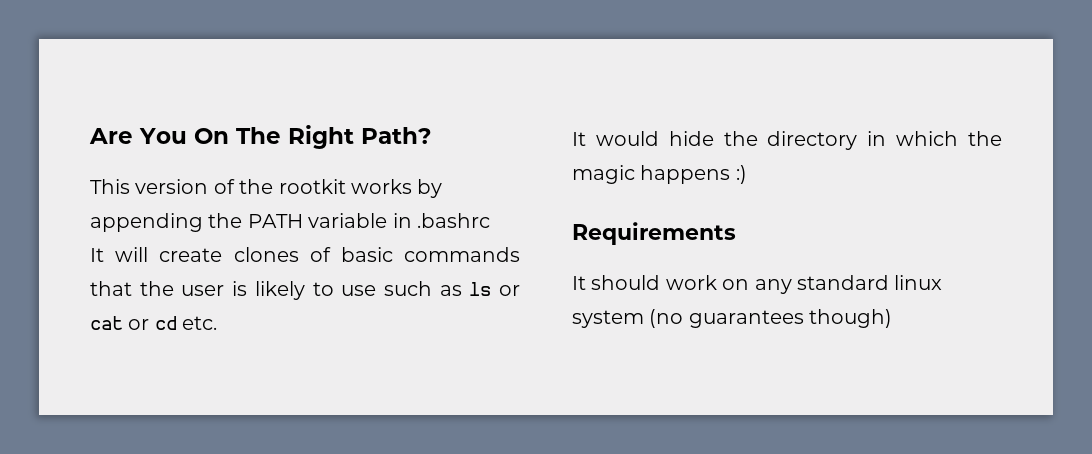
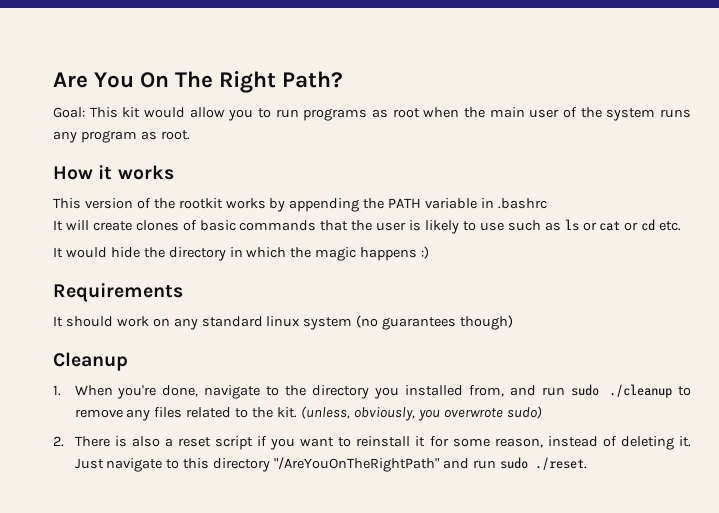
(432, 135) none -> [53,107,691,121] [53,130,190,143] [53,165,174,180] // Goal: This kit would allow you to run programs as root when the main user of the system runs any program as root. // How it works
(893, 318) none -> [53,352,128,371] [53,384,691,399] [74,406,542,421] [53,436,692,450] [74,457,587,472] // Cleanup // 1. When you're done, navigate to the directory you installed from, and run sudo ./cleanup to remove any files related to the kit. (unless, obviously, you overwrote sudo) // 2. There is also a reset script if you want to reinstall it for some reason, instead of deleting it. Just navigate to this directory "/AreYouOnTheRightPath" and run sudo ./reset.

